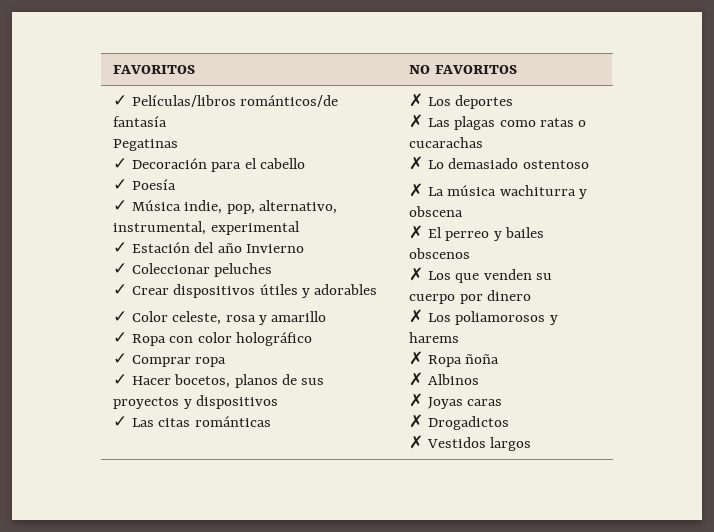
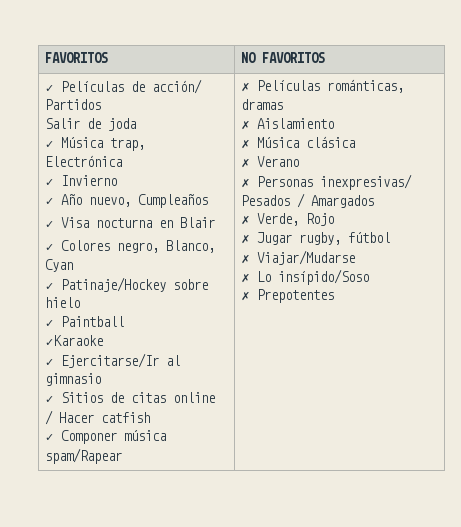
[131,95,339,107] [113,116,168,127] [113,139,179,151] [113,158,305,172] [113,179,176,190] [113,200,337,214] [113,221,300,235] [113,242,304,253] [113,263,273,277] [113,284,378,298] [113,311,327,325] [113,332,312,346] [113,353,227,367] [113,374,325,388] [113,395,279,409] [113,416,271,427] [409,93,514,109] [409,114,587,130] [409,137,484,148] Películas/libros románticos/de fantasía // Pegatinas // ✓ Decoración para el cabello // ✓ Poesía // ✓ Música indie, pop, alternativo, instrumental, experimental // ✓ Estación del año Invierno // ✓ Coleccionar peluches // ✓ Crear dispositivos útiles y adorables // ✓ Color celeste, rosa y amarillo // ✓ Ropa con color holográfico // ✓ Comprar ropa // ✓ Hacer bocetos, planos de sus proyectos y dispositivos // ✓ Las citas románticas | ✗ Los deportes // ✗ Las plagas como ratas o cucarachas -> [60,79,202,94] [44,99,101,110] [44,118,136,131] [44,137,145,151] [44,155,122,167] [44,175,117,186] [44,194,208,208] [44,217,215,228] [44,240,215,253] [44,259,73,272] [44,277,208,292] [44,297,80,308] [44,316,124,327] [44,335,103,346] [44,353,180,368] [44,373,101,386] [44,392,215,403] [44,410,150,425] [44,430,166,444] [44,448,122,464] [240,79,404,93] [240,99,283,110] [240,118,334,130] [240,136,355,149] [240,156,299,168] [240,174,412,190] [240,193,374,208] [240,213,334,226] [240,232,390,245] [240,250,355,265] Películas de acción/ Partidos // Salir de joda // ✓ Música trap, Electrónica // ✓ Invierno // ✓ Año nuevo, Cumpleaños // ✓ Visa nocturna en Blair // ✓ Colores negro, Blanco, Cyan // ✓ Patinaje/Hockey sobre hielo // ✓ Paintball // ✓Karaoke // ✓ Ejercitarse/Ir al gimnasio // ✓ Sitios de citas online / Hacer catfish // ✓ Componer música spam/Rapear | ✗ Películas románticas, dramas // ✗ Aislamiento // ✗ Música clásica // ✗ Verano // ✗ Personas inexpresivas/ Pesados / Amargados // ✗ Verde, Rojo // ✗ Jugar rugby, fútbol // ✗ Viajar/Mudarse
[448,158,589,169] [409,183,587,199] [409,206,464,217] [409,225,544,241] [409,248,471,259] [409,267,552,283] [409,290,532,304] [409,309,558,325] [409,332,460,343] [409,351,500,367] [409,372,479,386] [409,393,503,409] [409,414,509,430] [409,435,532,451] demasiado ostentoso // ✗ La música wachiturra y obscena // ✗ El perreo y bailes obscenos // ✗ Los que venden su cuerpo por dinero // ✗ Los poliamorosos y harems // ✗ Ropa ñoña // ✗ Albinos // ✗ Joyas caras // ✗ Drogadictos // ✗ Vestidos largos -> [277,269,369,285] [240,289,334,303] insípido/Soso // ✗ Prepotentes

